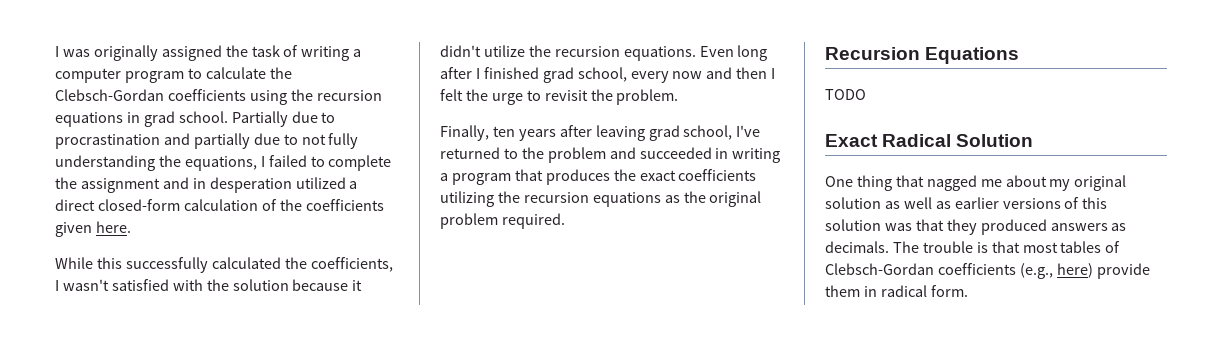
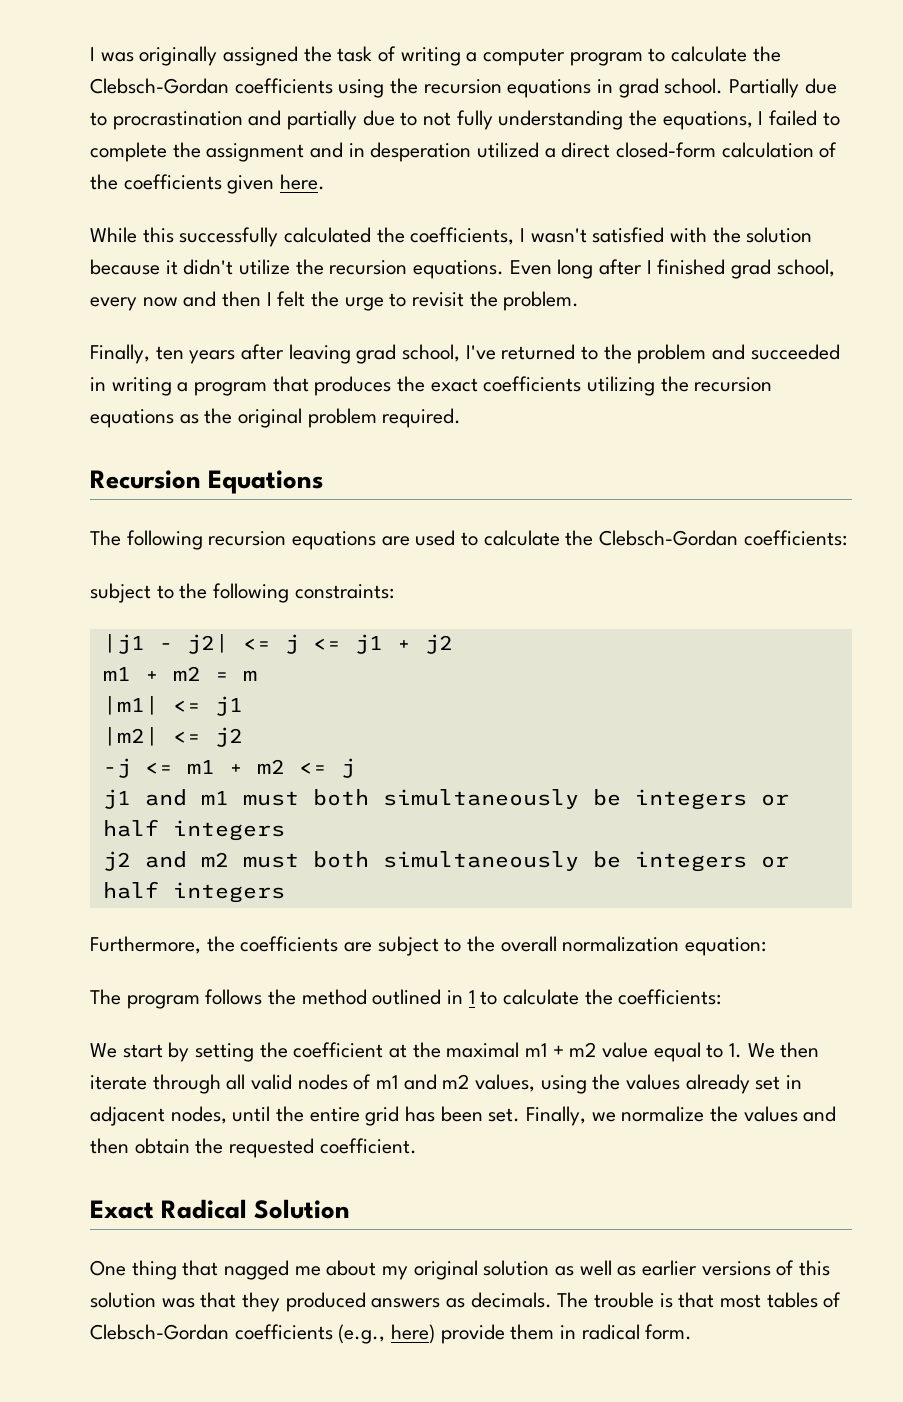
[825,89,866,100] TODO -> [90,530,847,550] [90,583,394,603] [102,634,453,654] [102,666,257,681] [102,696,243,716] [102,727,243,747] [102,758,355,778] [102,789,789,810] [102,819,285,841] [102,851,789,872] [102,881,285,903] [90,936,767,956] [90,989,722,1009] [90,1042,820,1062] [90,1074,803,1094] [90,1106,837,1126] [90,1138,417,1158] The following recursion equations are used to calculate the Clebsch-Gordan coefficients: // subject to the following constraints: // |j1 - j2| <= j <= j1 + j2 // m1 + m2 = m // |m1| <= j1 // |m2| <= j2 // -j <= m1 + m2 <= j // j1 and m1 must both simultaneously be integers or half integers // j2 and m2 must both simultaneously be integers or half integers // Furthermore, the coefficients are subject to the overall normalization equation: // The program follows the method outlined in 1 to calculate the coefficients: // We start by setting the coefficient at the maximal m1 + m2 value equal to 1. We then iterate through all valid nodes of m1 and m2 values, using the values already set in adjacent nodes, until the entire grid has been set. Finally, we normalize the values and then obtain the requested coefficient.

